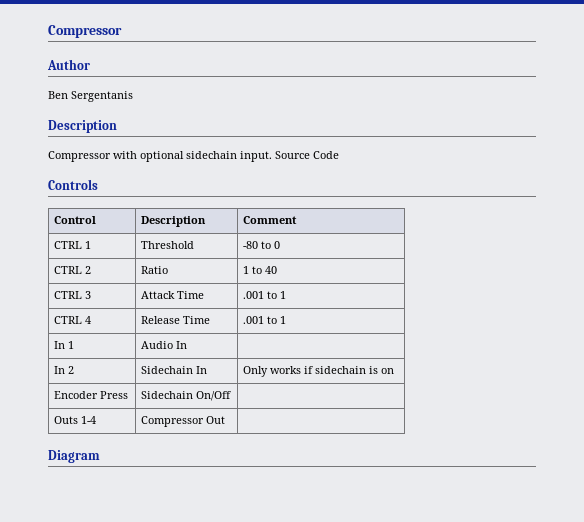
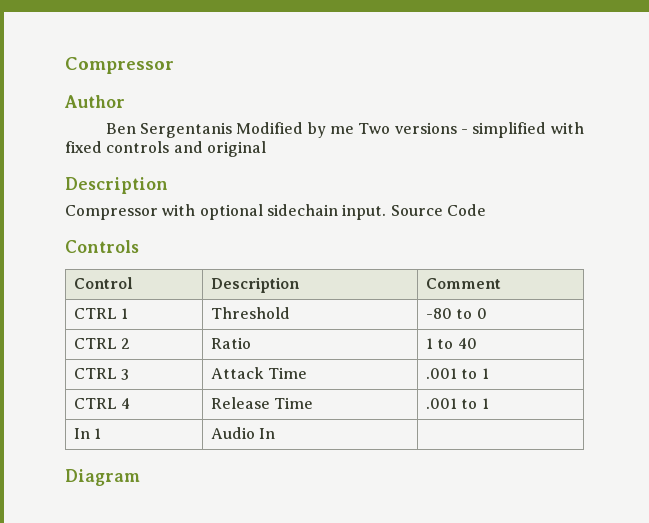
(133, 96) none -> [236,122,584,138] [65,141,266,157] Modified by me Two versions - simplified with fixed controls and original
[53,366,74,374] [140,366,207,374] [242,366,394,377] [53,391,128,399] [140,391,231,401] [53,416,96,424] [140,416,225,427] // In 2 | Sidechain In | Only works if sidechain is on // Encoder Press | Sidechain On/Off | // Outs 1-4 | Compressor Out | -> (276, 433) none

